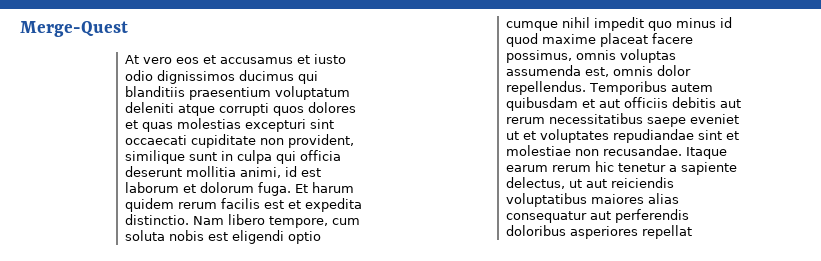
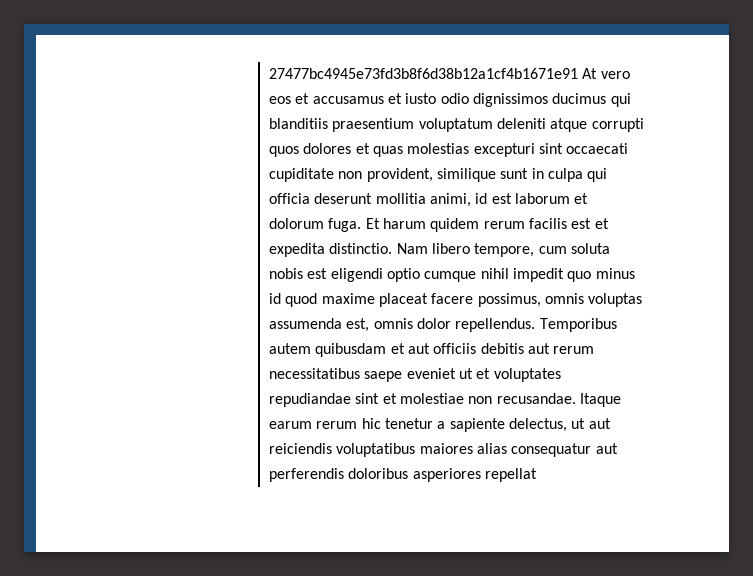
[20,21,128,37] Merge-Quest // -> [269,68,579,79] 27477bc4945e73fd3b8f6d38b12a1cf4b1671e91

